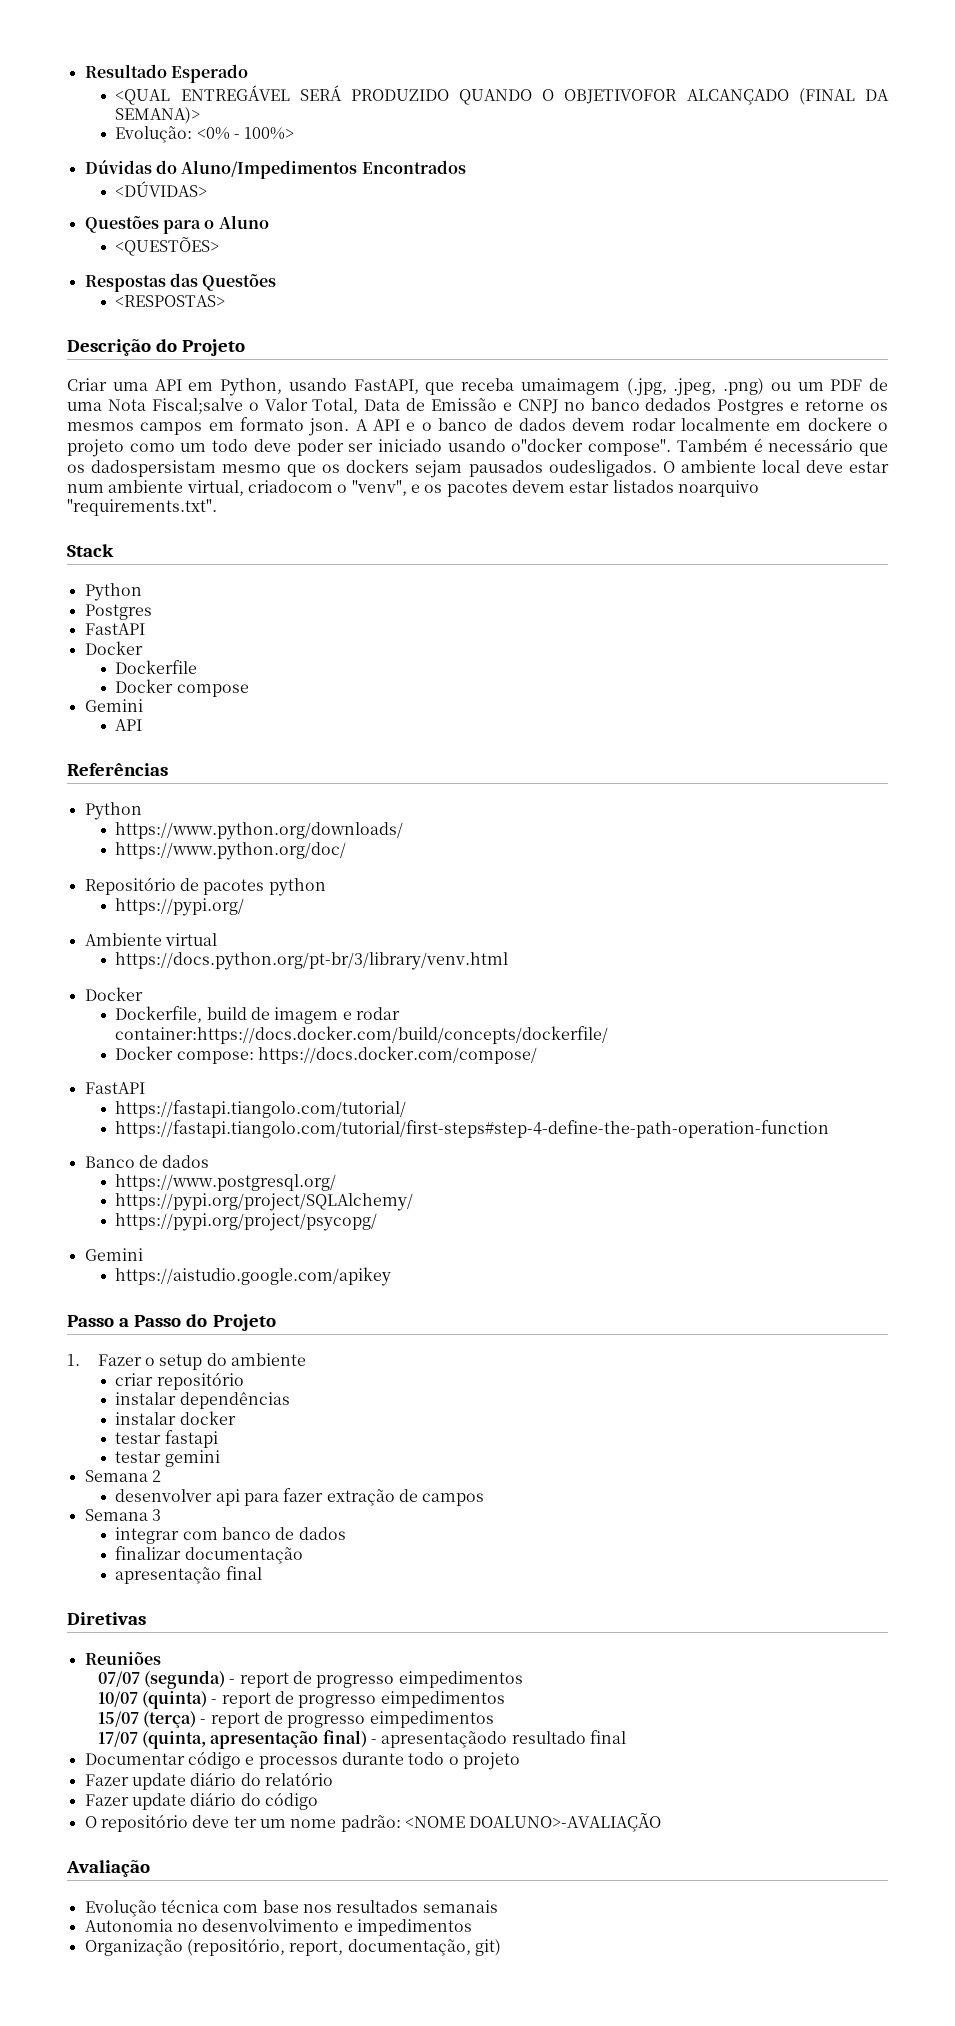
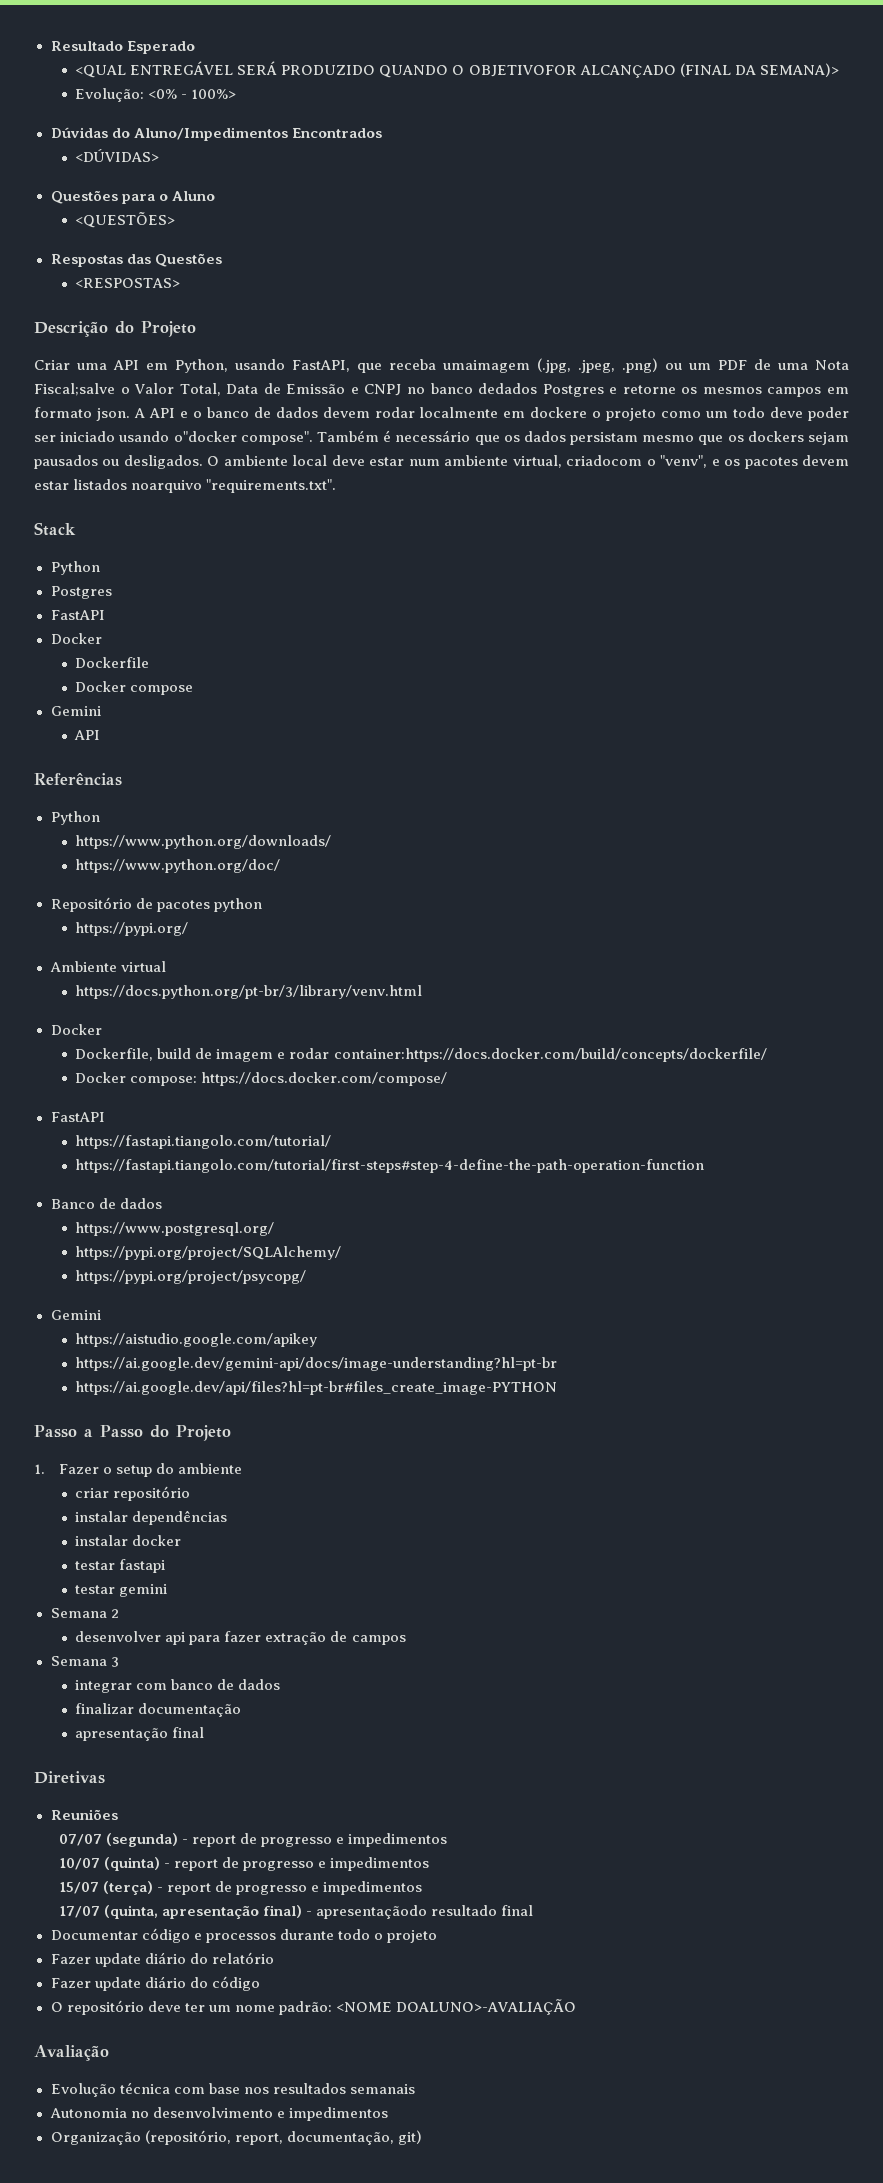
[91,460,217,477] dadospersistam -> [523,431,639,445] dados persistam
[548,460,657,477] oudesligados. -> [102,455,203,469] ou desligados.
(392, 1276) none -> [75,1357,558,1371] [75,1381,558,1395] // https://ai.google.dev/gemini-api/docs/image-understanding?hl=pt-br // https://ai.google.dev/api/files?hl=pt-br#files_create_image-PYTHON
[398,1671,523,1688] eimpedimentos -> [336,1833,448,1847] e impedimentos
[380,1691,505,1708] eimpedimentos -> [318,1857,430,1871] e impedimentos
[369,1711,494,1728] eimpedimentos -> [311,1881,423,1895] e impedimentos

